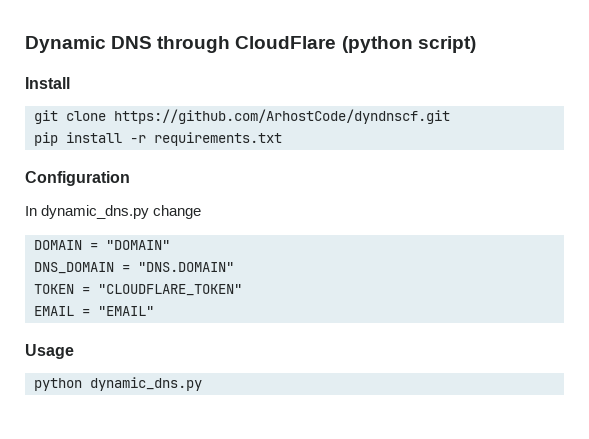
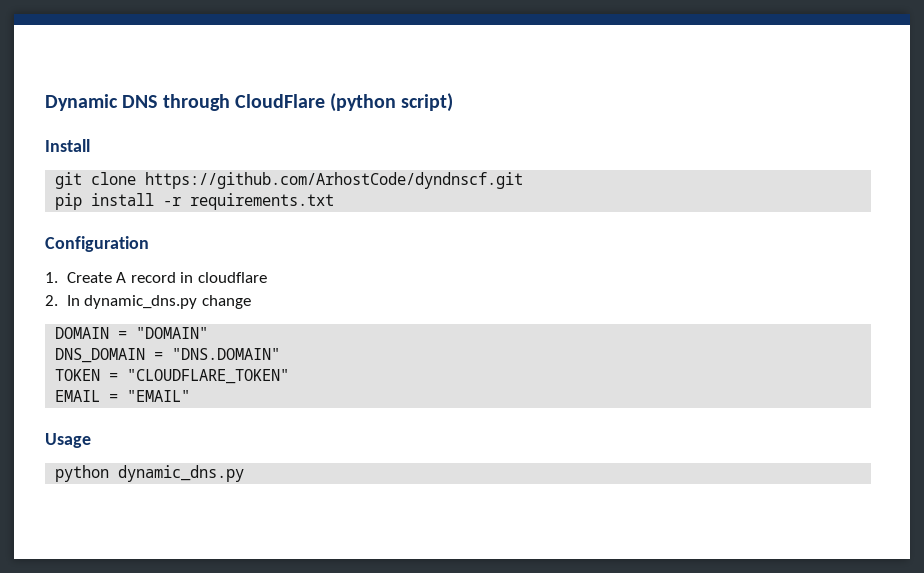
(130, 178) none -> [45,272,267,283] [45,295,58,306] 1. Create A record in cloudflare // 2.

